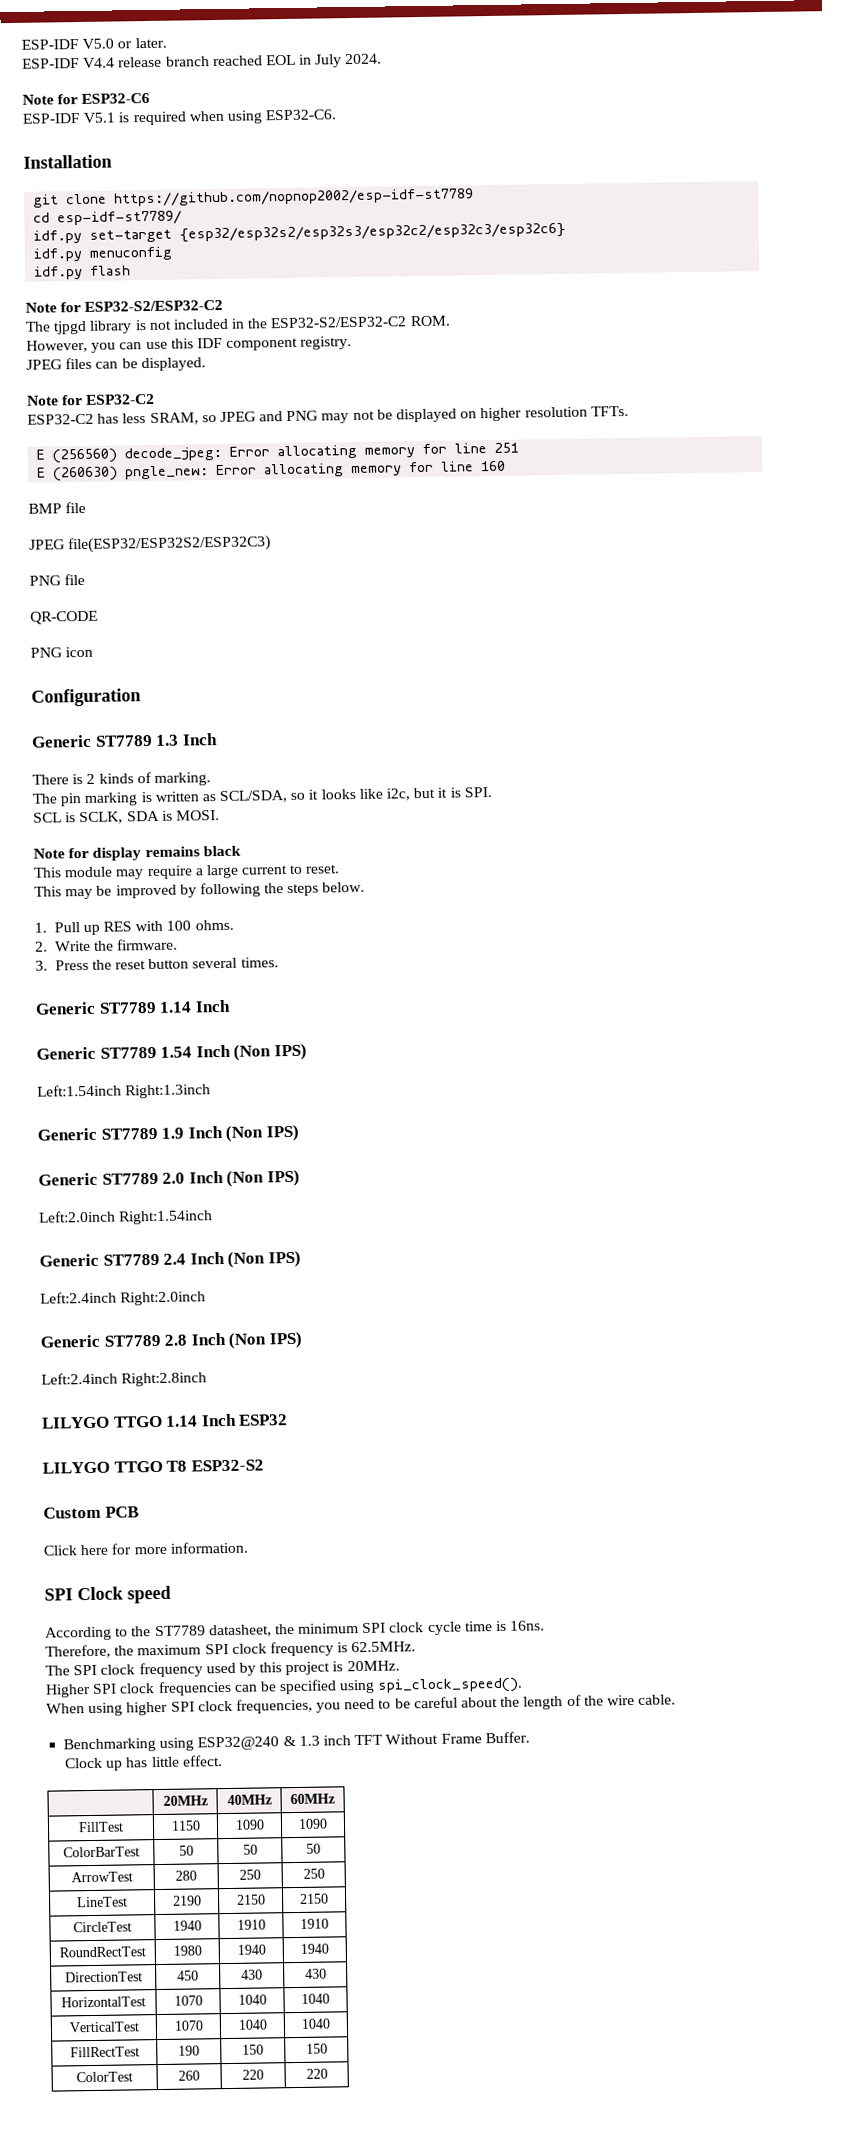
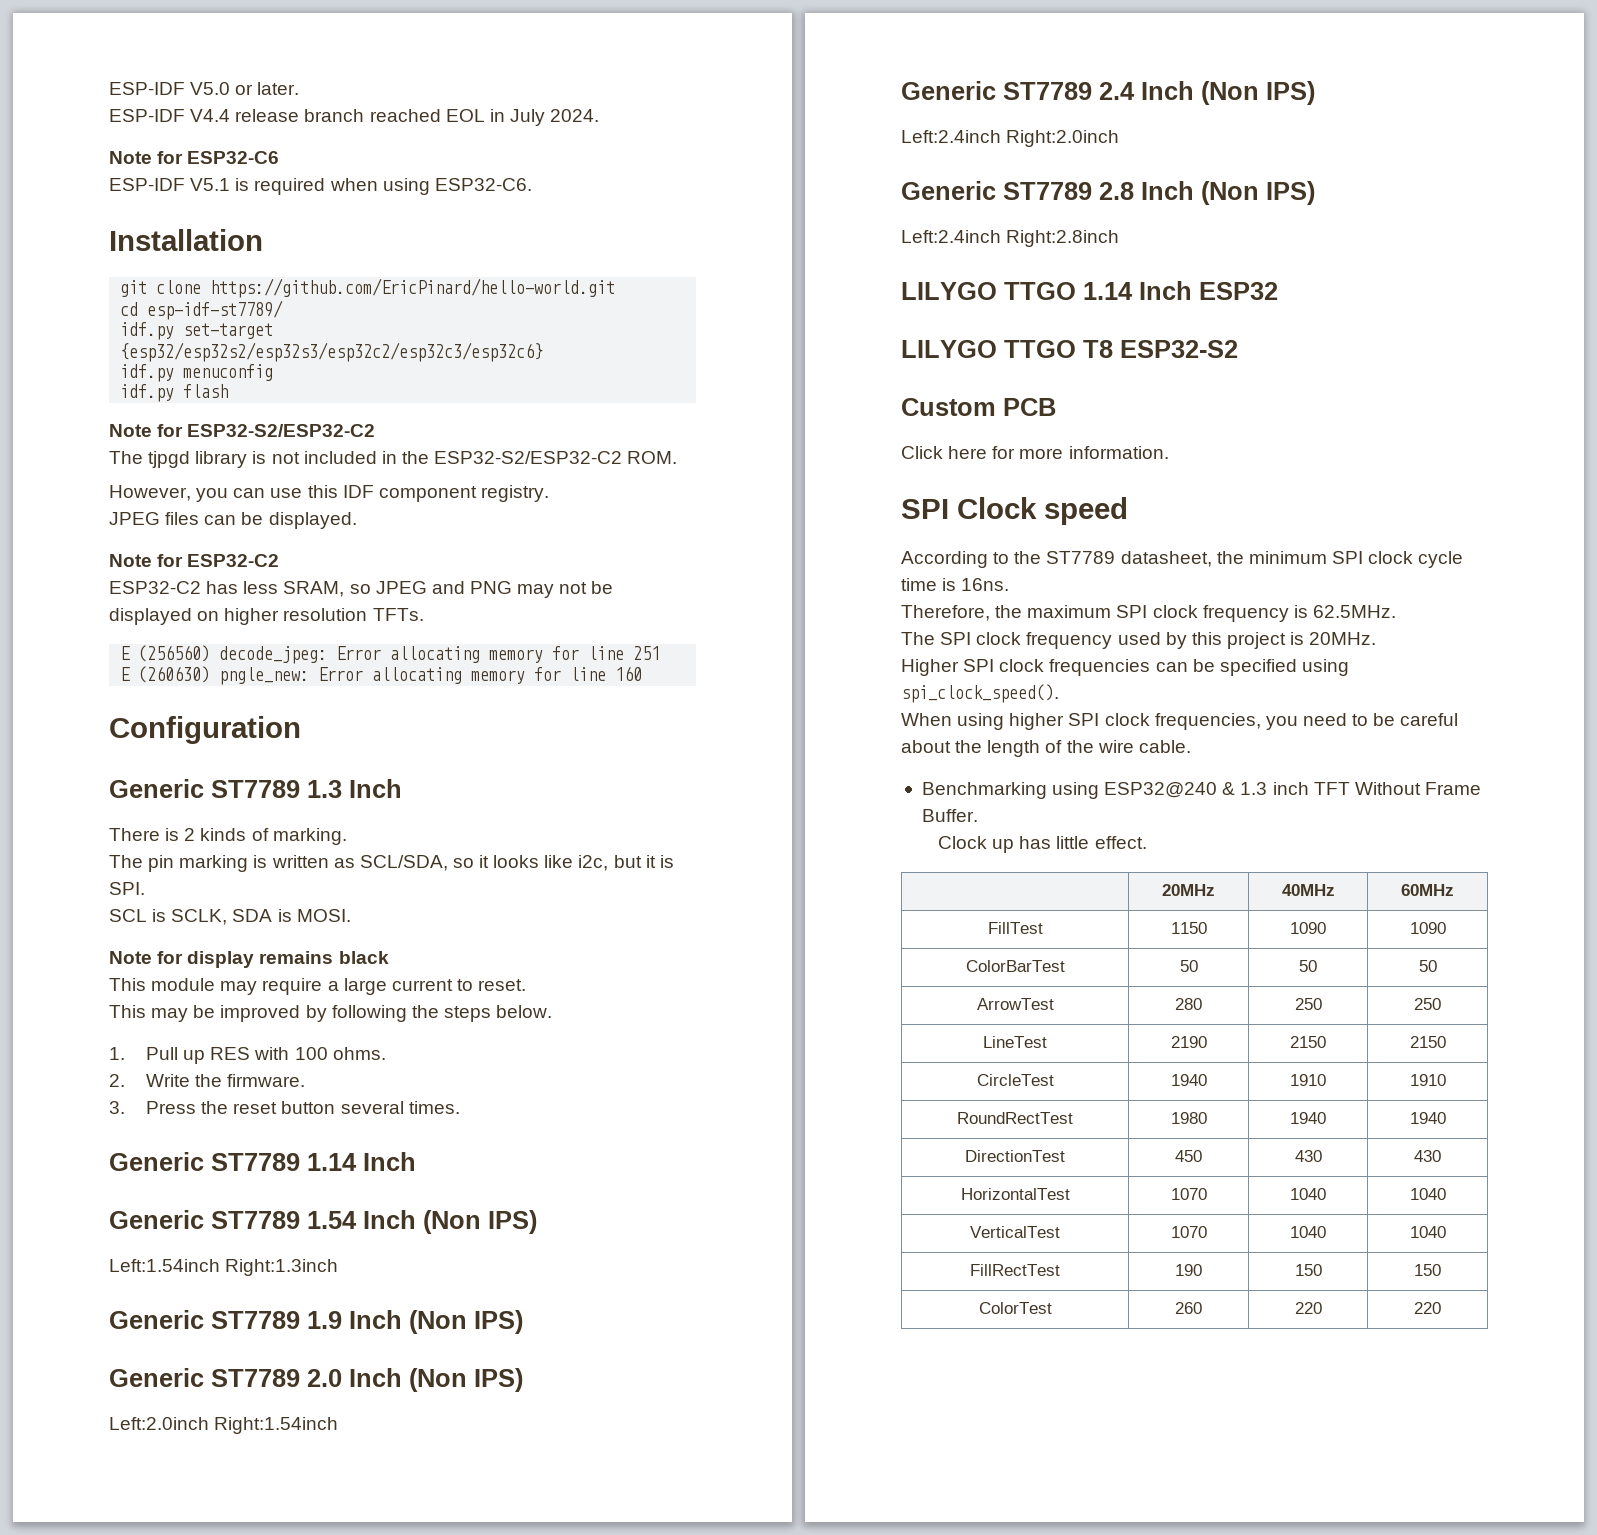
[114,188,475,207] https://github.com/nopnop2002/esp-idf-st7789 -> [210,278,616,298] https://github.com/EricPinard/hello-world.git
[28,501,87,514] [29,535,272,554] [29,573,86,586] [30,610,98,625] [30,646,94,658] // BMP file // JPEG file(ESP32/ESP32S2/ESP32C3) // PNG file // QR-CODE // PNG icon -> (643, 673) none

